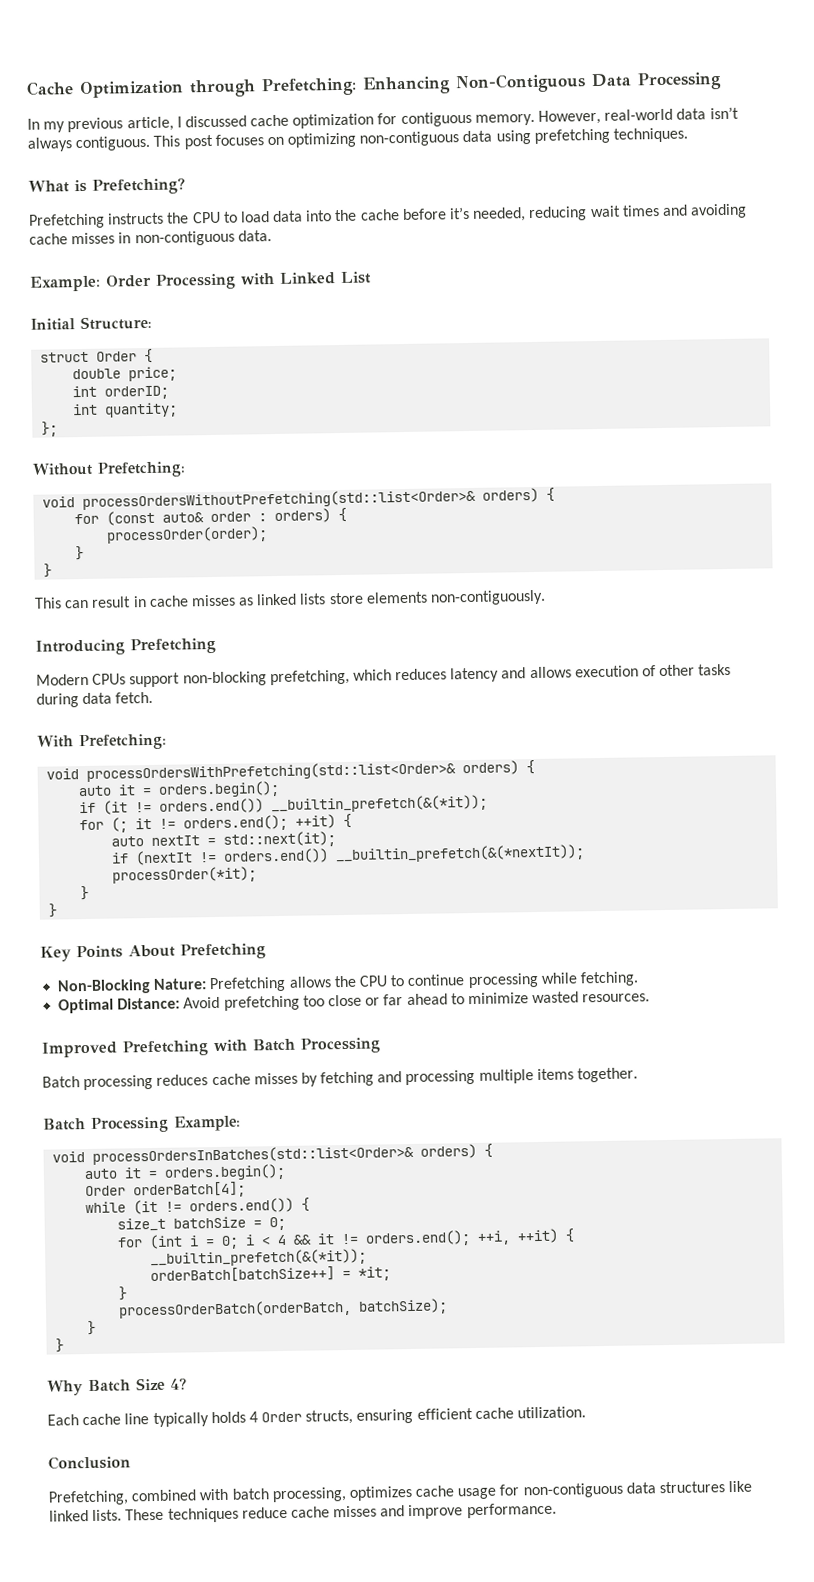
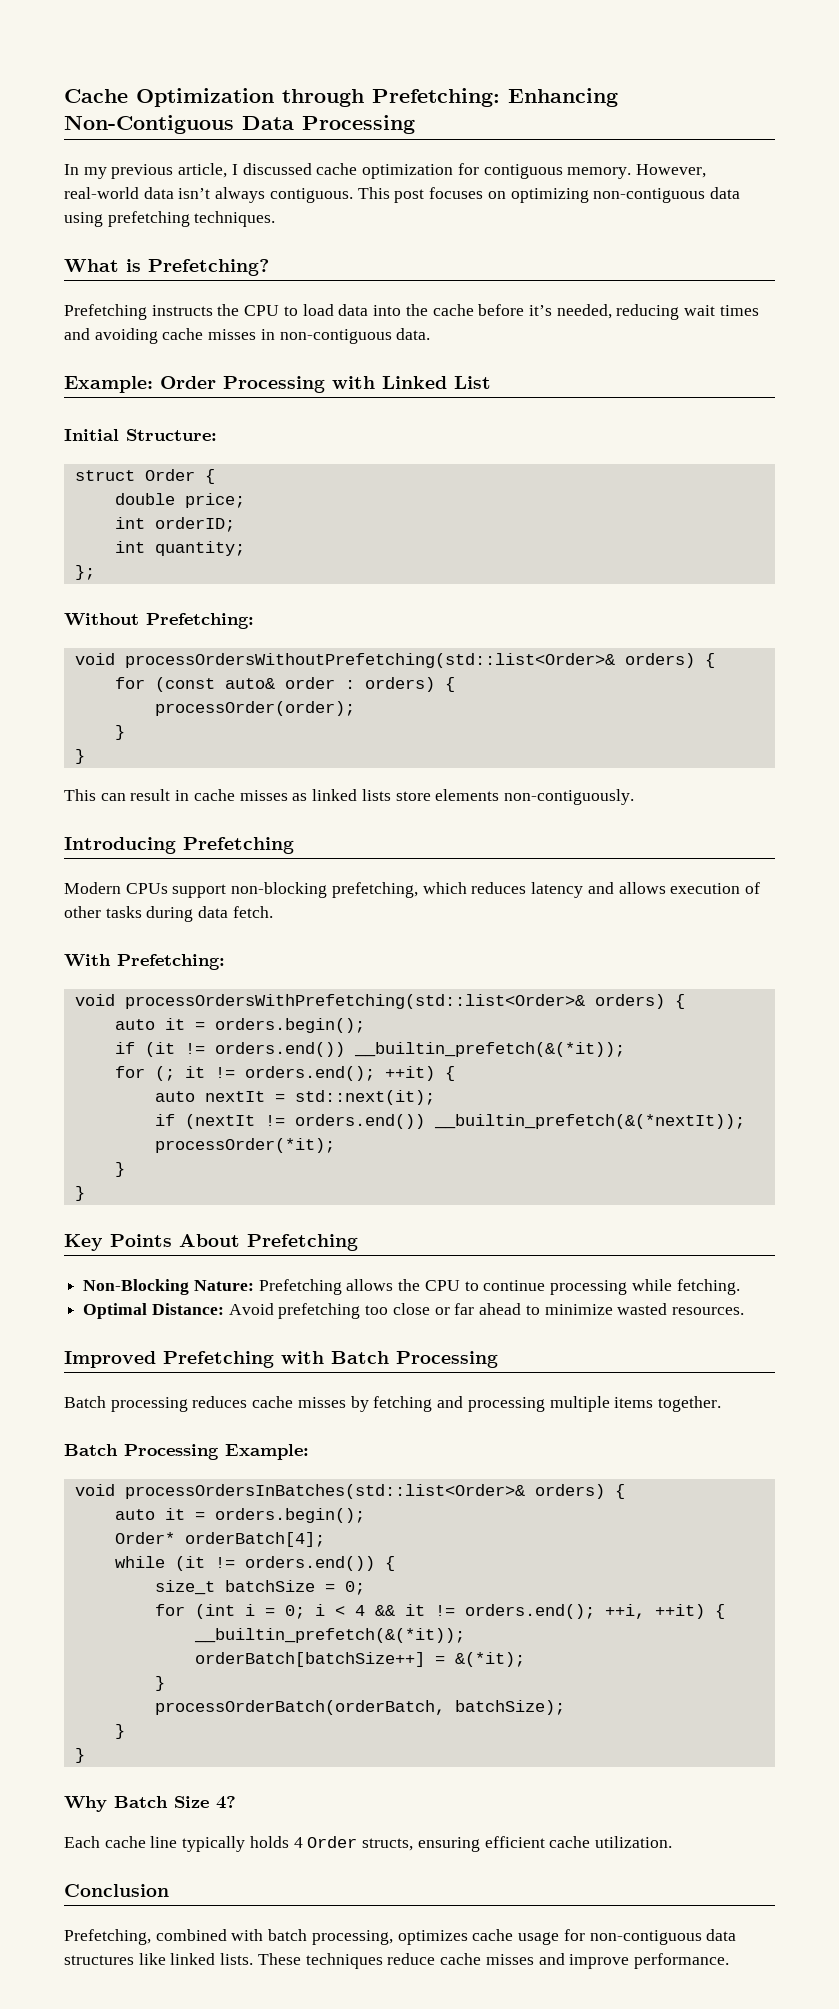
[85,1185,127,1197] Order -> [114,1532,175,1544] Order*
[358,1266,392,1281] *it; -> [454,1652,525,1667] &(*it);

